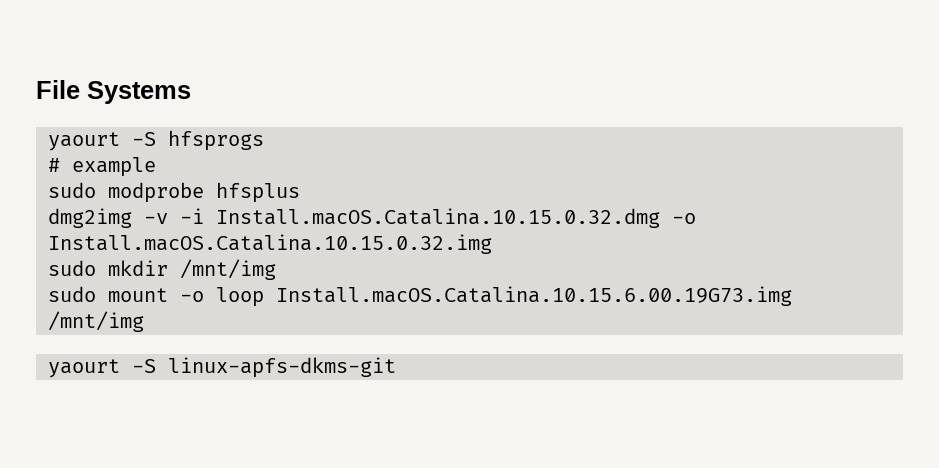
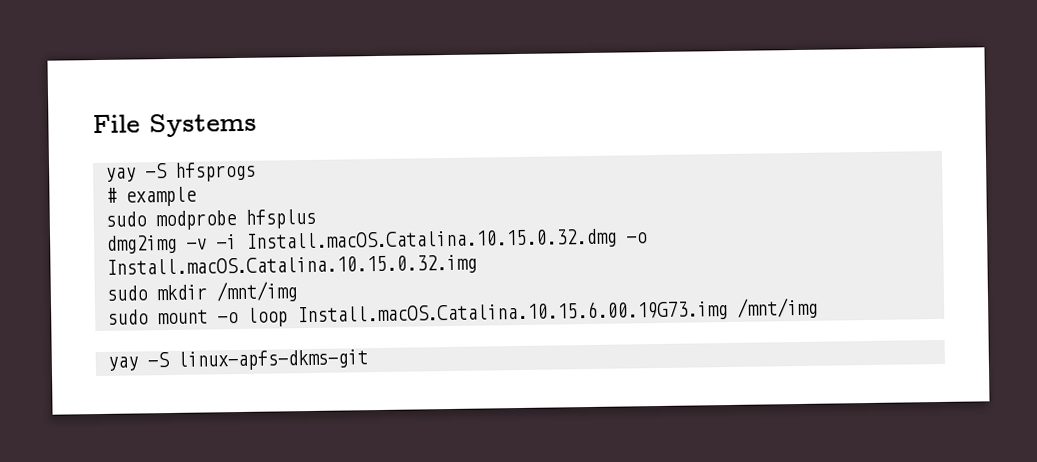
[48,132,121,151] yaourt -> [105,167,137,182] yay
[48,359,121,378] yaourt -> [107,356,139,371] yay

